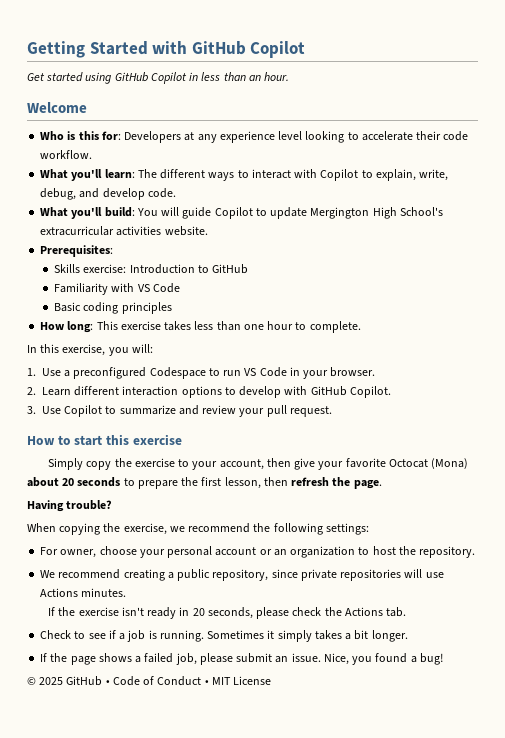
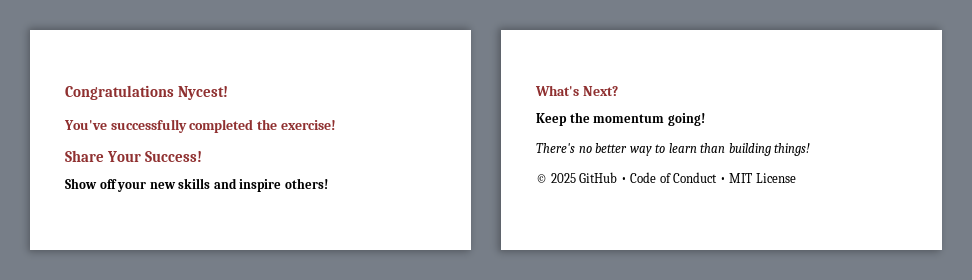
[27,41,306,58] [27,72,290,84] [27,102,87,113] [40,131,469,143] [40,150,93,159] [40,169,449,181] [40,188,176,200] [40,207,443,219] [40,226,208,236] [40,245,114,257] [54,264,249,274] [54,283,180,295] [54,302,172,314] [40,321,361,333] [27,344,153,356] [27,367,376,379] [27,386,391,398] [27,405,332,417] [27,434,182,446] [48,458,469,470] [27,477,382,489] [27,500,113,512] [27,523,369,535] [40,546,476,558] [40,569,444,581] [40,588,127,597] [48,607,407,619] [40,630,408,642] [40,653,443,665] Getting Started with GitHub Copilot // Get started using GitHub Copilot in less than an hour. // Welcome // Who is this for: Developers at any experience level looking to accelerate their code workflow. // What you'll learn: The different ways to interact with Copilot to explain, write, debug, and develop code. // What you'll build: You will guide Copilot to update Mergington High School's extracurricular activities website. // Prerequisites: // Skills exercise: Introduction to GitHub // Familiarity with VS Code // Basic coding principles // How long: This exercise takes less than one hour to complete. // In this exercise, you will: // 1. Use a preconfigured Codespace to run VS Code in your browser. // 2. Learn different interaction options to develop with GitHub Copilot. // 3. Use Copilot to summarize and review your pull request. // How to start this exercise // Simply copy the exercise to your account, then give your favorite Octocat (Mona) about 20 seconds to prepare the first lesson, then refresh the page. // Having trouble? // When copying the exercise, we recommend the following settings: // For owner, choose your personal account or an organization to host the repository. // We recommend creating a public repository, since private repositories will use Actions minutes. // If the exercise isn't ready in 20 seconds, please check the Actions tab. // Check to see if a job is running. Sometimes it simply takes a bit longer. // If the page shows a failed job, please submit an issue. Nice, you found a bug! -> [65,85,229,100] [64,119,336,133] [65,150,202,162] [65,178,328,192] [535,85,618,96] [536,112,705,126] [536,143,811,156] Congratulations Nycest! // You've successfully completed the exercise! // Share Your Success! // Show off your new skills and inspire others! // What's Next? // Keep the momentum going! // There's no better way to learn than building things!

